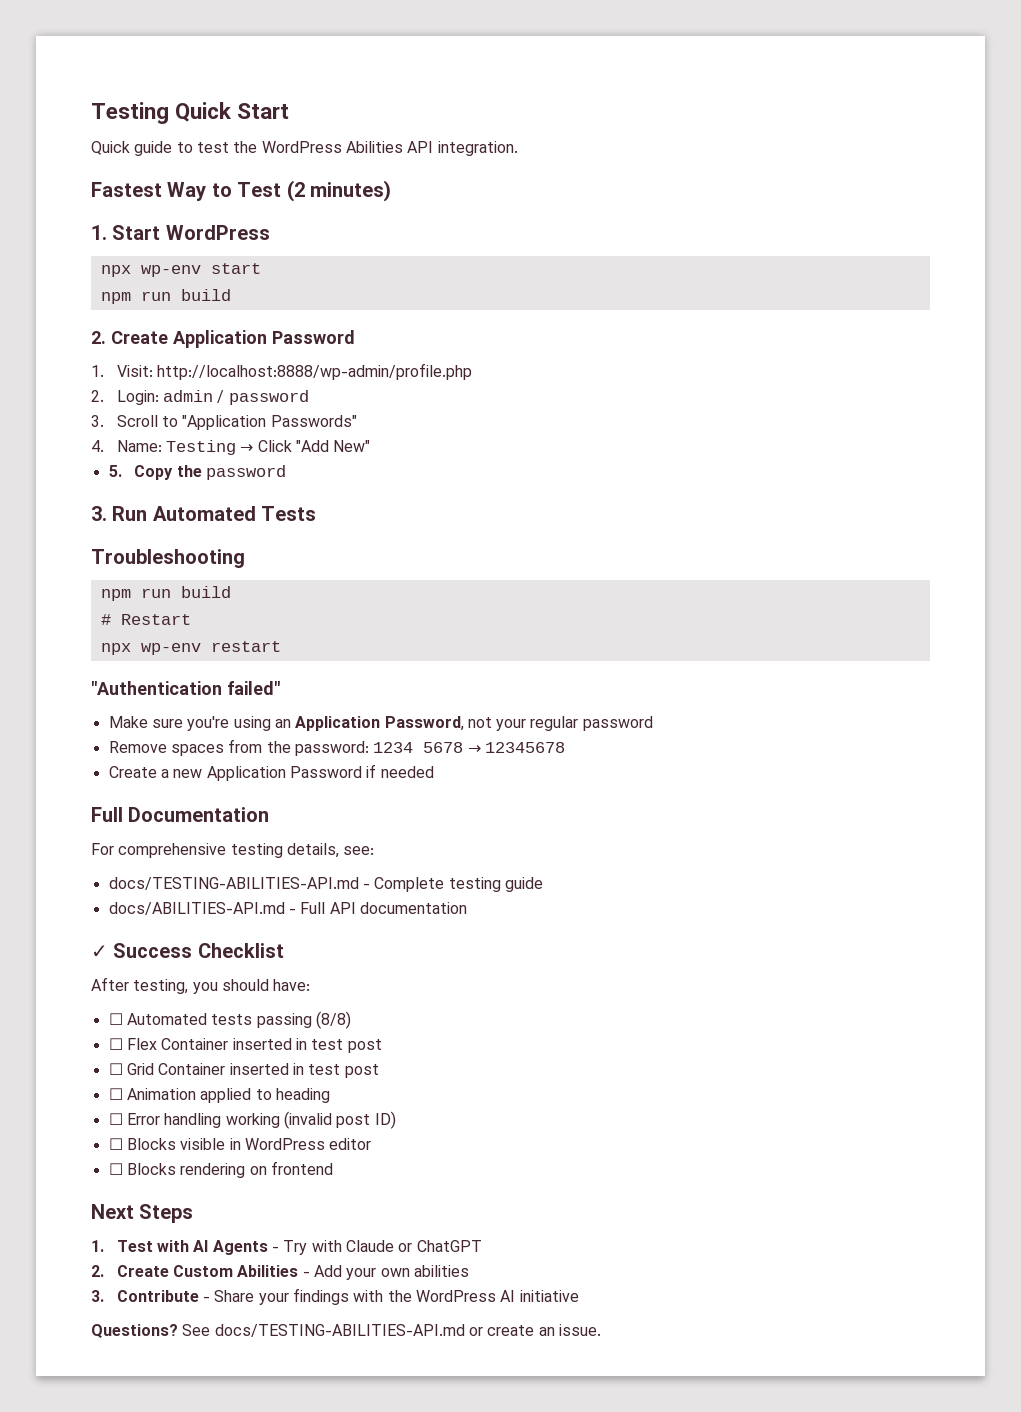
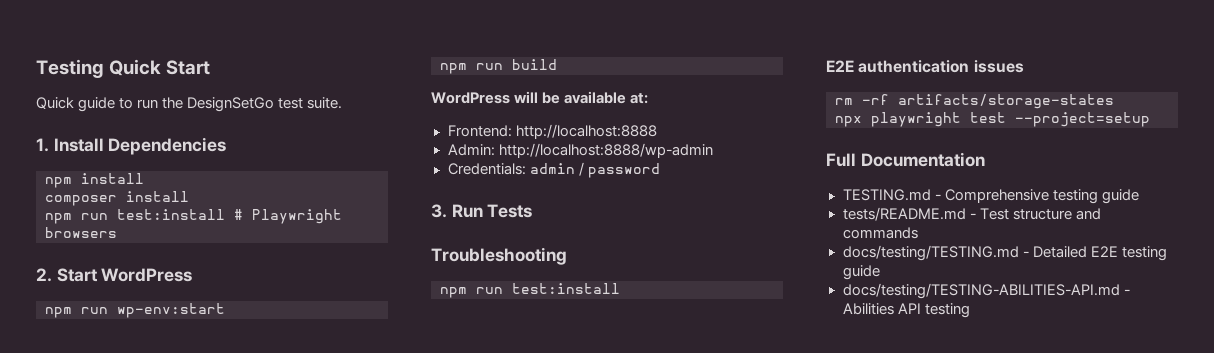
[196,141,518,156] [91,180,391,202] [91,225,107,240] test the WordPress Abilities API integration. // Fastest Way to Test (2 minutes) // 1. -> [137,97,343,112] [36,137,227,155] [45,173,144,188] [45,191,189,206] [45,209,342,224] [45,227,117,238] [36,268,52,282] run the DesignSetGo test suite. // 1. Install Dependencies // npm install // composer install // npm run test:install # Playwright browsers // 2.
[100,263,261,277] [100,289,231,304] [91,330,355,348] [91,363,473,380] [91,390,309,405] [91,415,357,430] [91,440,371,455] [108,465,202,480] npx wp-env start // npm run build // 2. Create Application Password // 1. Visit: http://localhost:8888/wp-admin/profile.php // 2. Login: admin / password // 3. Scroll to "Application Passwords" // 4. Name: Testing → Click "Add New" // 5. Copy the -> [45,303,225,318] [440,59,557,74] [431,91,649,104] [447,124,657,139] [447,143,713,158] [447,162,584,176] npm run wp-env:start // npm run build // WordPress will be available at: // Frontend: http://localhost:8888 // Admin: http://localhost:8888/wp-admin // Credentials: admin /
[152,506,256,521] Automated -> (483, 211) none
[180,586,231,598] [100,614,191,625] [100,641,281,655] [91,681,280,695] [108,716,653,731] [108,739,565,756] [108,764,434,781] [91,807,270,822] [91,843,375,858] [108,877,543,892] [108,902,467,915] [91,943,284,958] [91,977,311,994] [108,1011,351,1029] [108,1038,382,1053] [108,1063,379,1078] [108,1088,330,1103] [108,1111,396,1129] [108,1138,372,1150] [108,1161,333,1178] [91,1204,194,1223] [91,1240,482,1255] [91,1265,470,1280] [91,1288,579,1305] [91,1324,601,1338] build // # Restart // npx wp-env restart // "Authentication failed" // Make sure you're using an Application Password, not your regular password // Remove spaces from the password: 1234 5678 → 12345678 // Create a new Application Password if needed // Full Documentation // For comprehensive testing details, see: // docs/TESTING-ABILITIES-API.md - Complete testing guide // docs/ABILITIES-API.md - Full API documentation // ✓ Success Checklist // After testing, you should have: // ☐ Automated tests passing (8/8) // ☐ Flex Container inserted in test post // ☐ Grid Container inserted in test post // ☐ Animation applied to heading // ☐ Error handling working (invalid post ID) // ☐ Blocks visible in WordPress editor // ☐ Blocks rendering on frontend // Next Steps // 1. Test with AI Agents - Try with Claude or ChatGPT // 2. Create Custom Abilities - Add your own abilities // 3. Contribute - Share your findings with the WordPress AI initiative // Questions? See docs/TESTING-ABILITIES-API.md or create an issue. -> [512,283,620,294] [826,60,1024,73] [835,94,1114,109] [835,112,1150,127] [826,152,985,167] [842,189,1139,204] [842,207,1101,221] [842,227,918,239] [842,245,1167,261] [842,265,880,280] [842,283,1130,299] [842,303,970,318] test:install // E2E authentication issues // rm -rf artifacts/storage-states // npx playwright test --project=setup // Full Documentation // TESTING.md - Comprehensive testing guide // tests/README.md - Test structure and commands // docs/testing/TESTING.md - Detailed E2E testing guide // docs/testing/TESTING-ABILITIES-API.md - Abilities API testing

